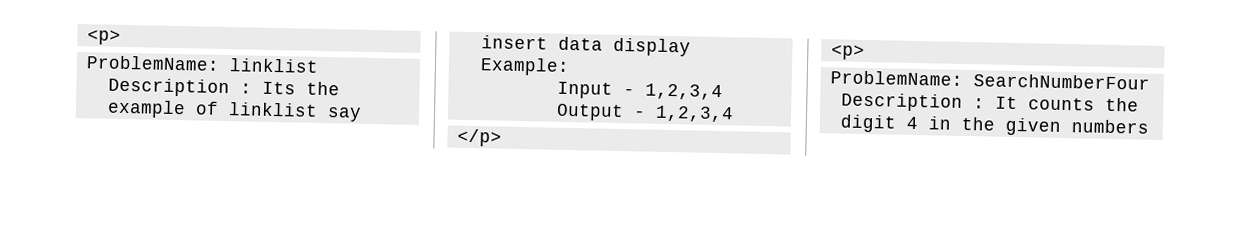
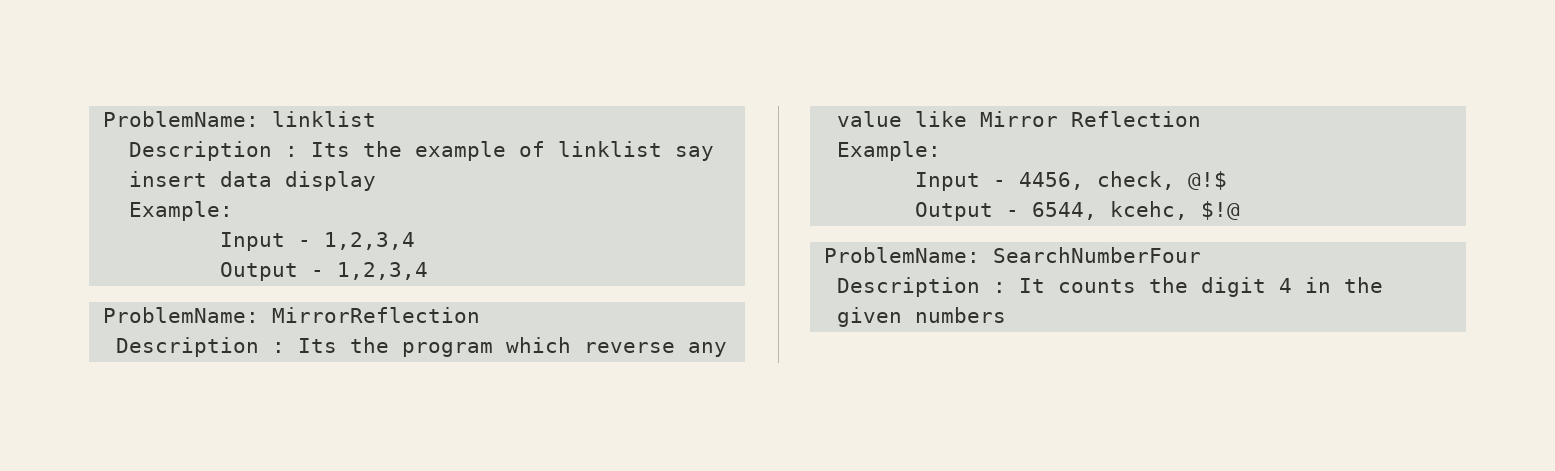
[86,29,121,45] <p> // -> (102, 119) none
[456,128,502,147] [830,44,865,60] </p> // <p> -> [102,307,480,323] [115,337,727,357] [836,111,1201,127] [836,141,941,161] [914,171,1227,191] [914,201,1240,221] ProblemName: MirrorReflection // Description : Its the program which reverse any value like Mirror Reflection // Example: // Input - 4456, check, @!$ // Output - 6544, kcehc, $!@

